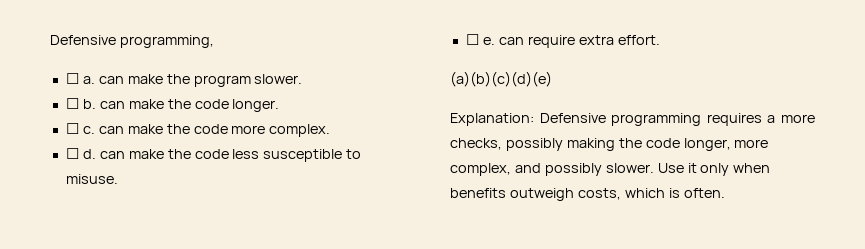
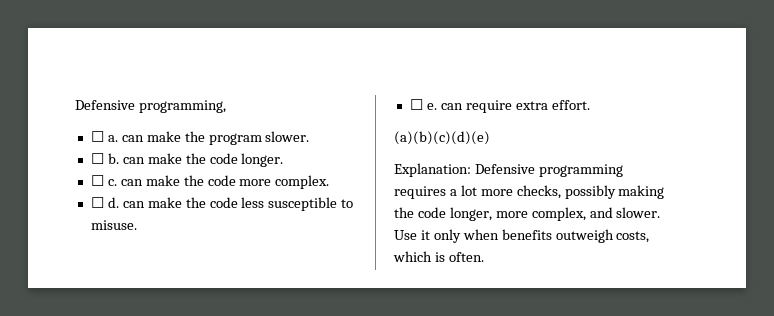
(776, 119) none -> [460,185,477,196] lot
[544,163,602,176] possibly -> (613, 212) none

